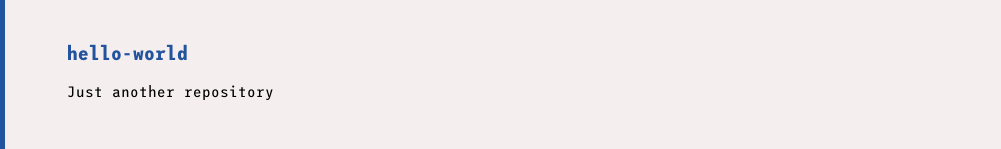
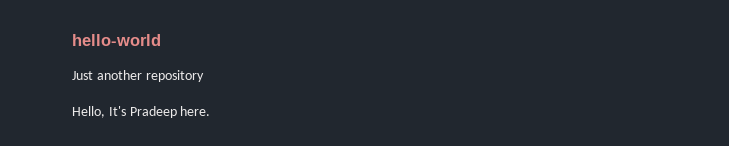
(274, 93) none -> [72,106,211,118] // Hello, It's Pradeep here.

